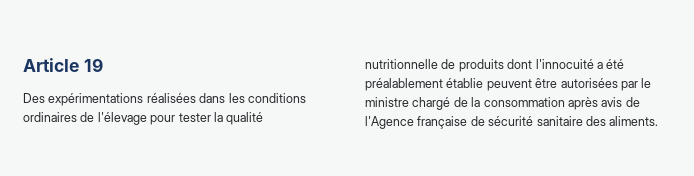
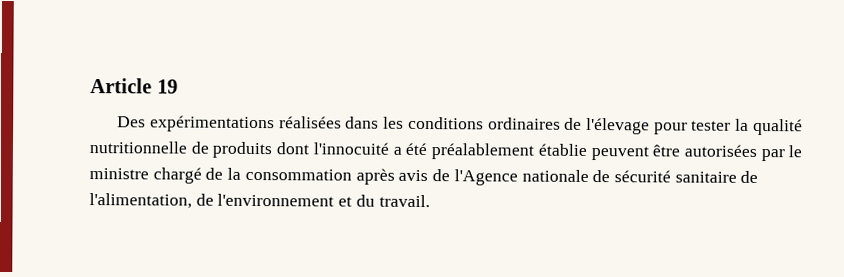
[417,116,468,129] française -> [521,169,589,182] nationale
[585,116,659,126] des aliments. -> [740,170,759,183] [89,193,430,209] de l'alimentation, de l'environnement et du travail.

